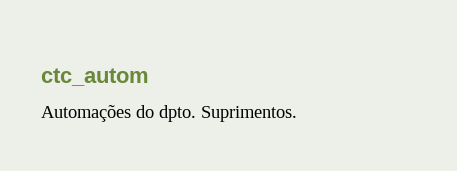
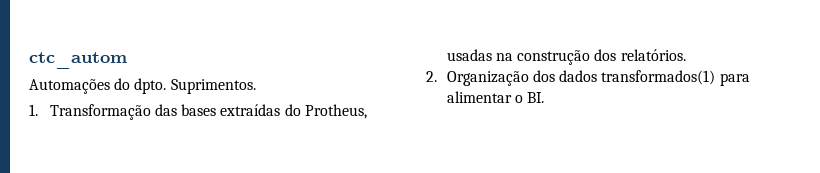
(297, 114) none -> [29,104,367,120] [446,49,686,65] [426,70,750,86] [446,91,545,103] // 1. Transformação das bases extraídas do Protheus, usadas na construção dos relatórios. // 2. Organização dos dados transformados(1) para alimentar o BI.

